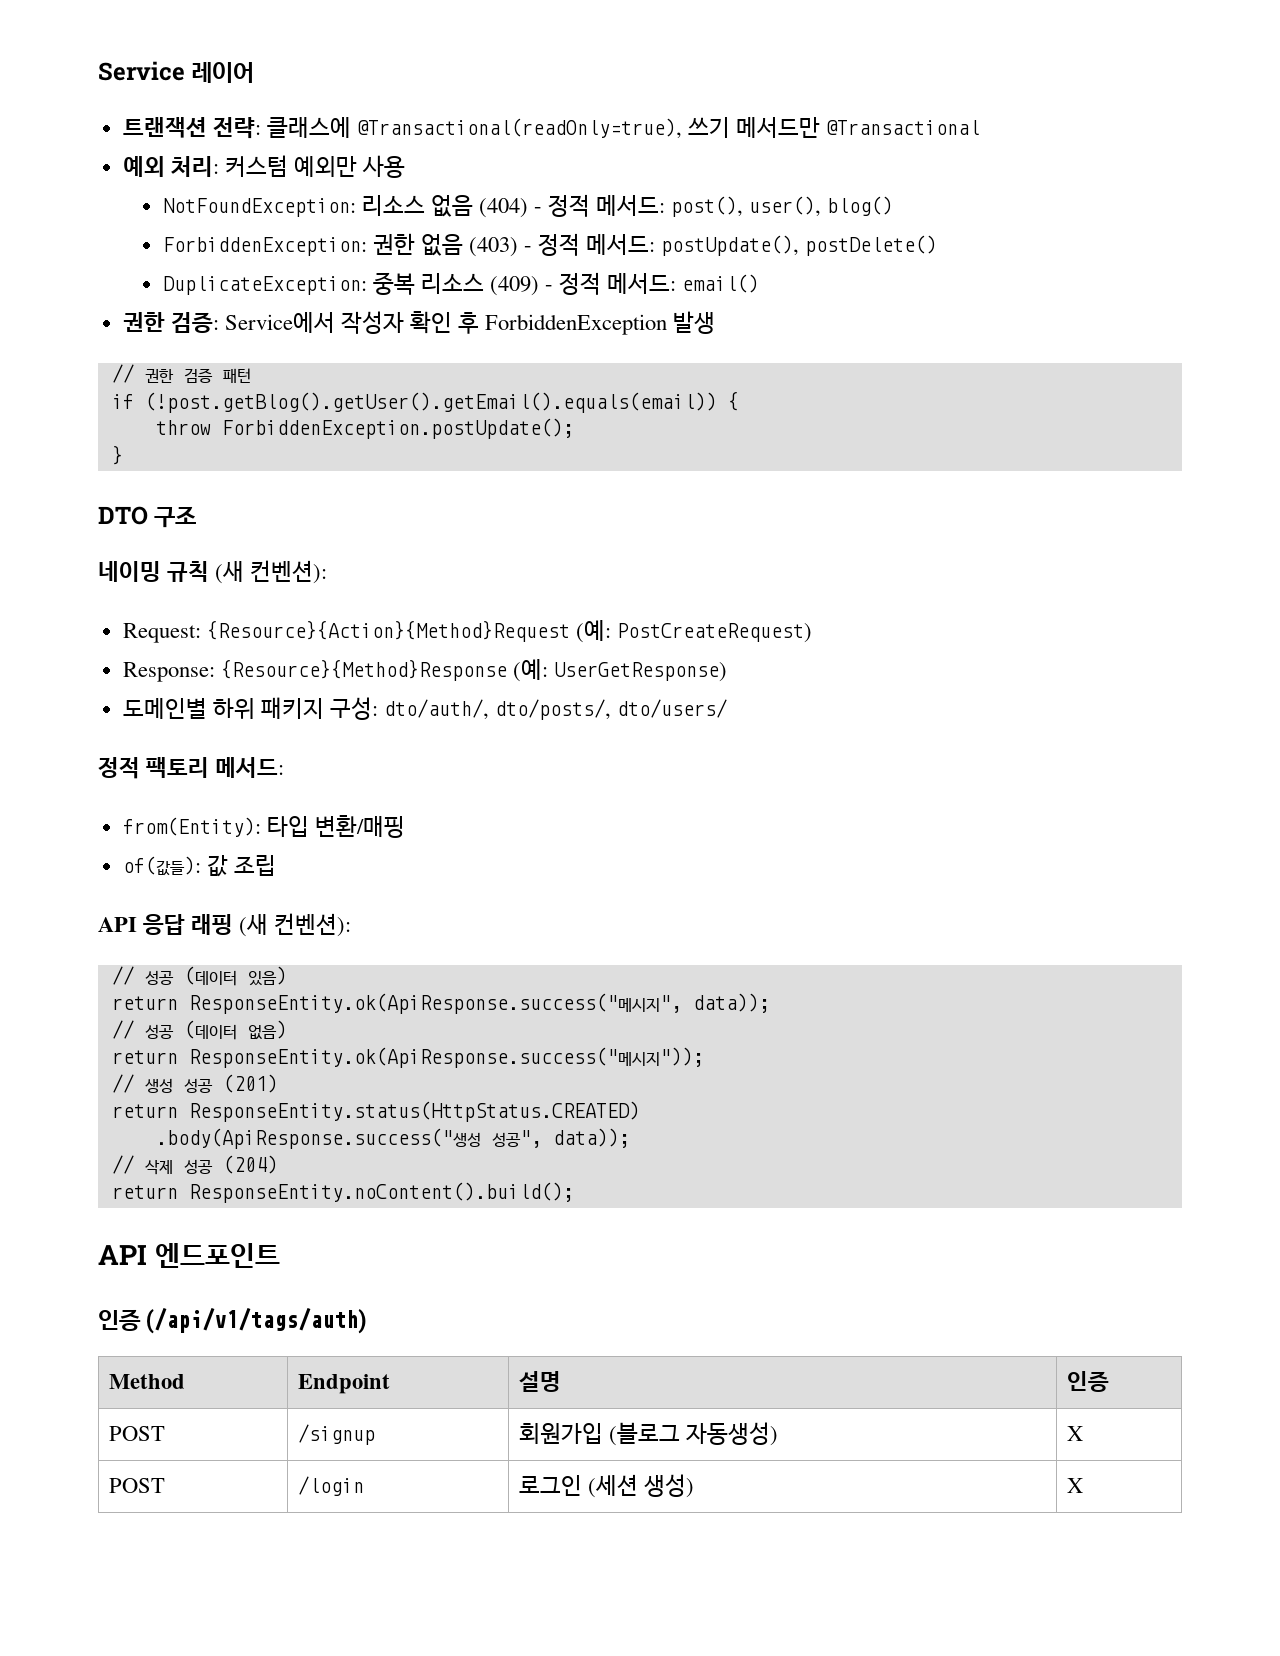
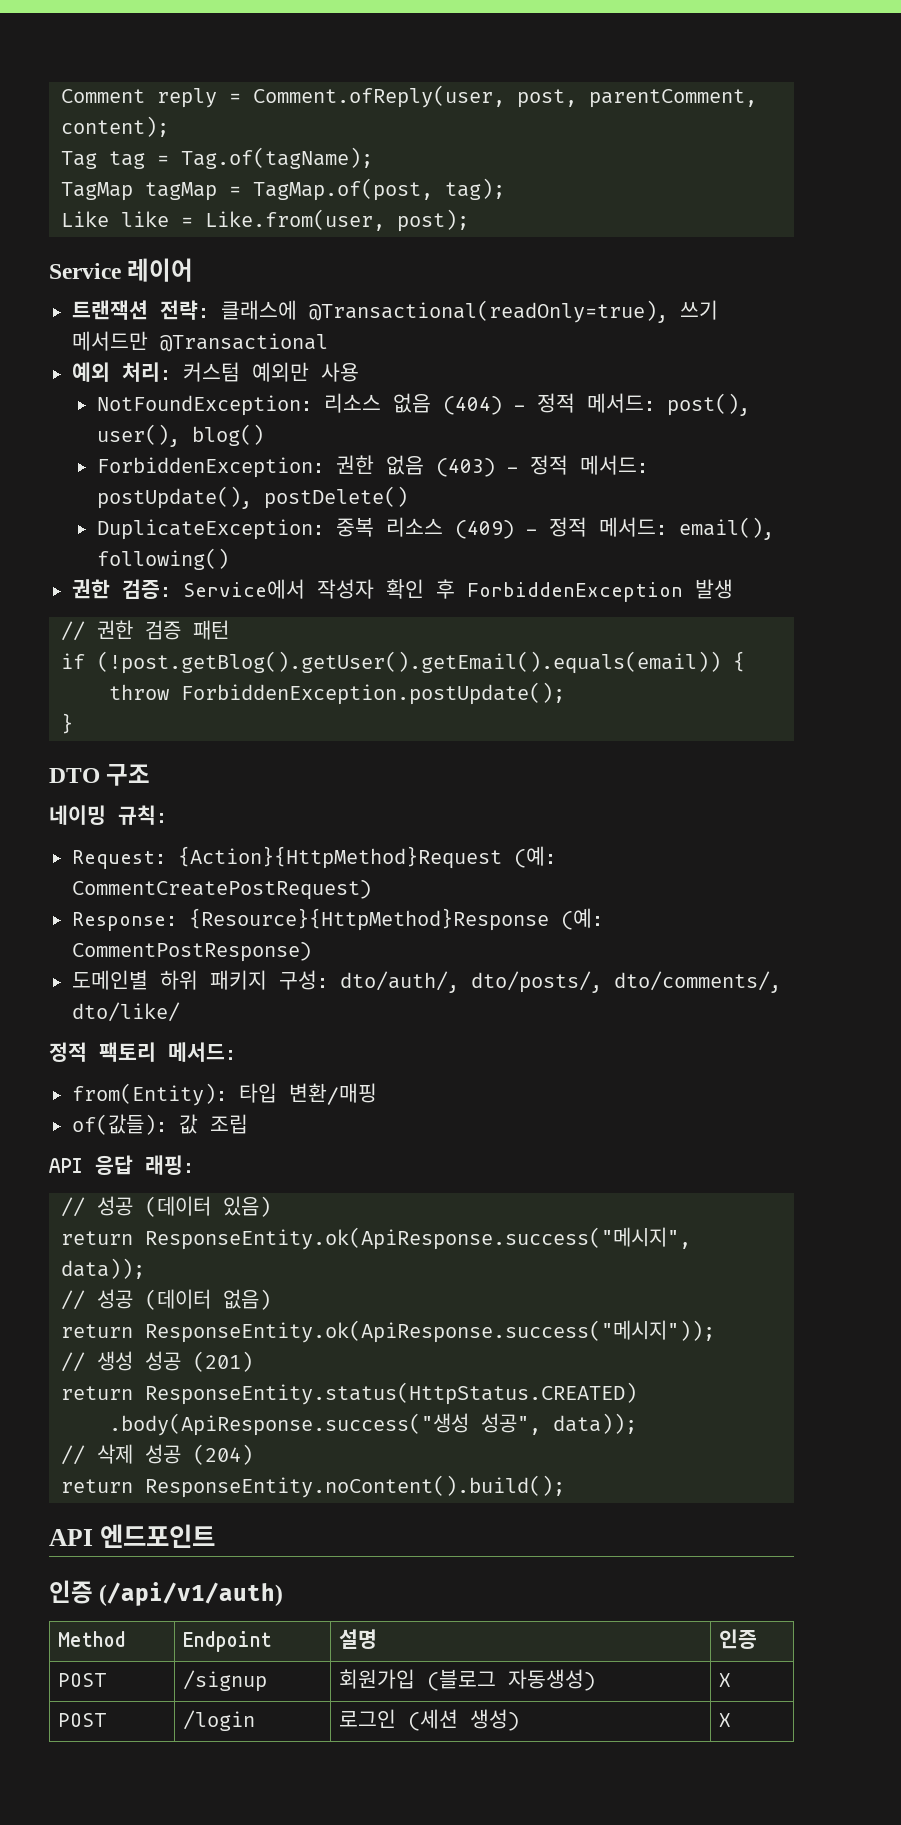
(98, 71) none -> [61,85,758,108] [61,116,170,137] [61,147,374,169] [61,178,506,201] [61,209,470,232] Comment reply = Comment.ofReply(user, post, parentComment, content); // Tag tag = Tag.of(tagName); // TagMap tagMap = TagMap.of(post, tag); // Like like = Like.from(user, post); //
[682,274,760,293] email() -> [678,517,774,540] [96,548,229,570] email(), following()
[167,560,328,584] [122,620,812,643] [122,659,727,682] 규칙 (새 컨벤션): // Request: {Resource}{Action}{Method}Request (예: PostCreateRequest) // Response: {Resource}{Method}Response (예: UserGetResponse) -> [118,805,167,825] [71,846,556,869] [71,880,371,900] [71,908,603,931] [71,942,311,962] 규칙: // Request: {Action}{HttpMethod}Request (예: CommentCreatePostRequest) // Response: {Resource}{HttpMethod}Response (예: CommentPostResponse)
[617,699,728,718] dto/users/ -> [613,971,781,993] [71,1002,180,1022] dto/comments/, dto/like/
[191,913,352,937] 래핑 (새 컨벤션): -> [145,1155,194,1175] 래핑:
[146,1307,367,1334] (/api/v1/tags/auth) -> [99,1582,284,1606] (/api/v1/auth)

